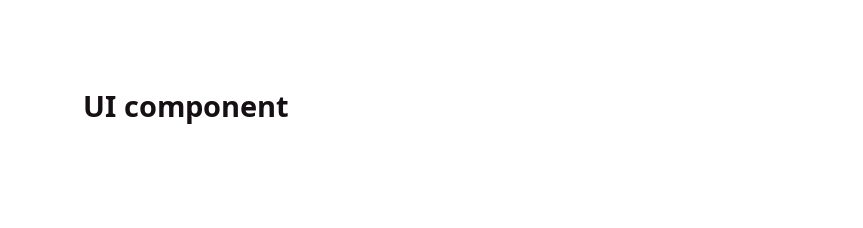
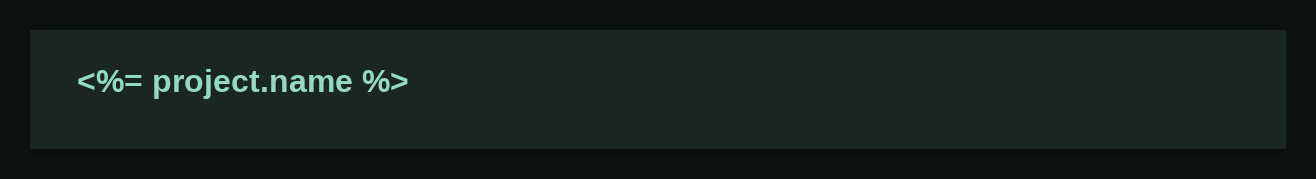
[83,96,289,124] UI component -> [77,69,409,99] <%= project.name %>

